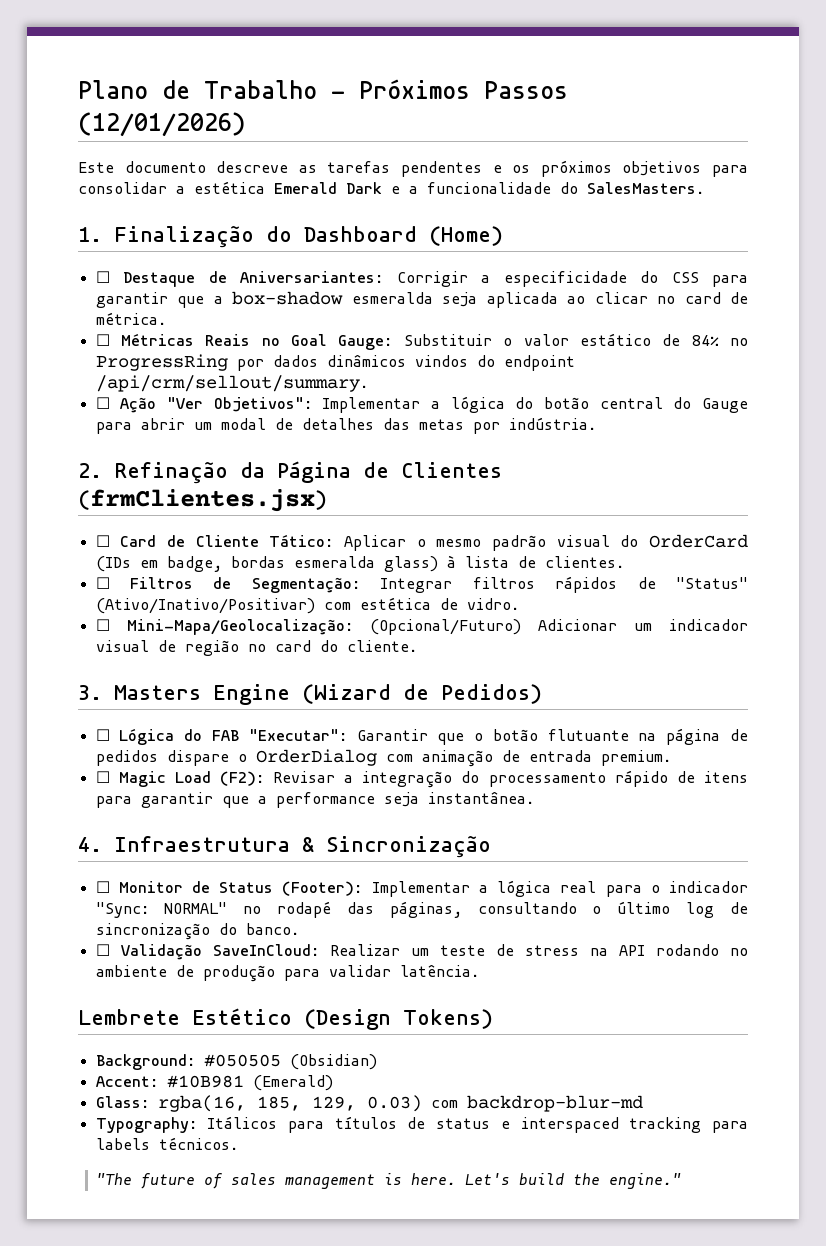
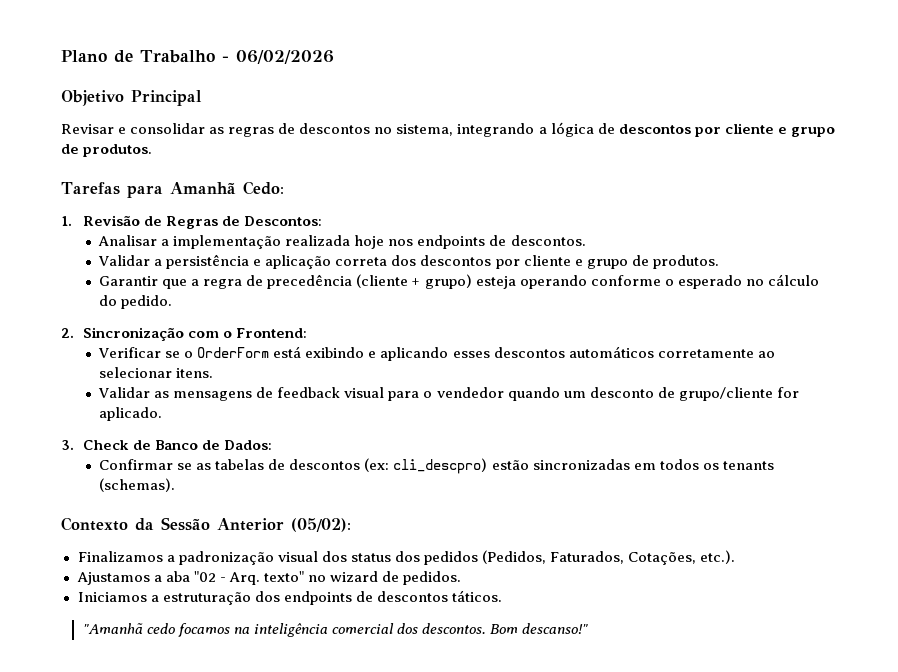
[359,79,568,99] [78,112,246,137] [78,160,749,177] [78,181,704,194] [78,226,503,248] [95,271,749,287] [95,291,748,308] [95,312,166,325] [95,333,749,350] [95,354,575,371] [95,375,368,392] [95,396,748,413] [95,417,596,434] [78,461,502,484] [78,489,327,512] [95,534,748,551] [95,555,624,572] [95,576,748,593] [95,597,519,614] [95,619,748,635] [95,640,417,656] [78,684,542,705] [95,728,748,745] [95,749,671,767] [95,770,748,788] [95,792,534,808] [78,836,491,858] [95,880,748,897] [95,901,748,918] [95,923,299,940] [95,944,748,960] [95,965,479,982] [78,1008,493,1030] [95,1054,377,1070] [95,1075,333,1091] [95,1095,643,1112] [95,1116,748,1133] [95,1137,238,1150] [96,1173,682,1189] Próximos Passos (12/01/2026) // Este documento descreve as tarefas pendentes e os próximos objetivos para consolidar a estética Emerald Dark e a funcionalidade do SalesMasters. // 1. Finalização do Dashboard (Home) // ☐ Destaque de Aniversariantes: Corrigir a especificidade do CSS para garantir que a box-shadow esmeralda seja aplicada ao clicar no card de métrica. // ☐ Métricas Reais no Goal Gauge: Substituir o valor estático de 84% no ProgressRing por dados dinâmicos vindos do endpoint /api/crm/sellout/summary. // ☐ Ação "Ver Objetivos": Implementar a lógica do botão central do Gauge para abrir um modal de detalhes das metas por indústria. // 2. Refinação da Página de Clientes (frmClientes.jsx) // ☐ Card de Cliente Tático: Aplicar o mesmo padrão visual do OrderCard (IDs em badge, bordas esmeralda glass) à lista de clientes. // ☐ Filtros de Segmentação: Integrar filtros rápidos de "Status" (Ativo/Inativo/Positivar) com estética de vidro. // ☐ Mini-Mapa/Geolocalização: (Opcional/Futuro) Adicionar um indicador visual de região no card do cliente. // 3. Masters Engine (Wizard de Pedidos) // ☐ Lógica do FAB "Executar": Garantir que o botão flutuante na página de pedidos dispare o OrderDialog com animação de entrada premium. // ☐ Magic Load (F2): Revisar a integração do processamento rápido de itens para garantir que a performance seja instantânea. // 4. Infraestrutura & Sincronização // ☐ Monitor de Status (Footer): Implementar a lógica real para o indicador "Sync: NORMAL" no rodapé das páginas, consultando o último log de sincronização do banco. // ☐ Validação SaveInCloud: Realizar um teste de stress na API rodando no ambiente de produção para validar latência. // Lembrete Estético (Design Tokens) // Background: #050505 (Obsidian) // Accent: #10B981 (Emerald) // Glass: rgba(16, 185, 129, 0.03) com backdrop-blur-md // Typography: Itálicos para títulos de status e interspaced tracking para labels técnicos. // "The future of sales management is here. Let's build the engine." -> [235,50,334,64] [61,90,202,106] [61,122,835,137] [61,144,153,157] [61,181,284,198] [61,215,322,229] [98,235,586,249] [98,254,719,269] [99,274,819,289] [99,295,173,309] [61,327,307,341] [98,346,775,361] [99,367,214,378] [98,387,799,401] [99,407,163,421] [61,440,272,450] [99,458,774,474] [99,478,176,492] [61,517,351,532] [77,550,736,565] [76,571,462,585] [77,590,502,605] [82,623,589,637] 06/02/2026 // Objetivo Principal // Revisar e consolidar as regras de descontos no sistema, integrando a lógica de descontos por cliente e grupo de produtos. // Tarefas para Amanhã Cedo: // 1. Revisão de Regras de Descontos: // Analisar a implementação realizada hoje nos endpoints de descontos. // Validar a persistência e aplicação correta dos descontos por cliente e grupo de produtos. // Garantir que a regra de precedência (cliente + grupo) esteja operando conforme o esperado no cálculo do pedido. // 2. Sincronização com o Frontend: // Verificar se o OrderForm está exibindo e aplicando esses descontos automáticos corretamente ao selecionar itens. // Validar as mensagens de feedback visual para o vendedor quando um desconto de grupo/cliente for aplicado. // 3. Check de Banco de Dados: // Confirmar se as tabelas de descontos (ex: cli_descpro) estão sincronizadas em todos os tenants (schemas). // Contexto da Sessão Anterior (05/02): // Finalizamos a padronização visual dos status dos pedidos (Pedidos, Faturados, Cotações, etc.). // Ajustamos a aba "02 - Arq. texto" no wizard de pedidos. // Iniciamos a estruturação dos endpoints de descontos táticos. // "Amanhã cedo focamos na inteligência comercial dos descontos. Bom descanso!"

